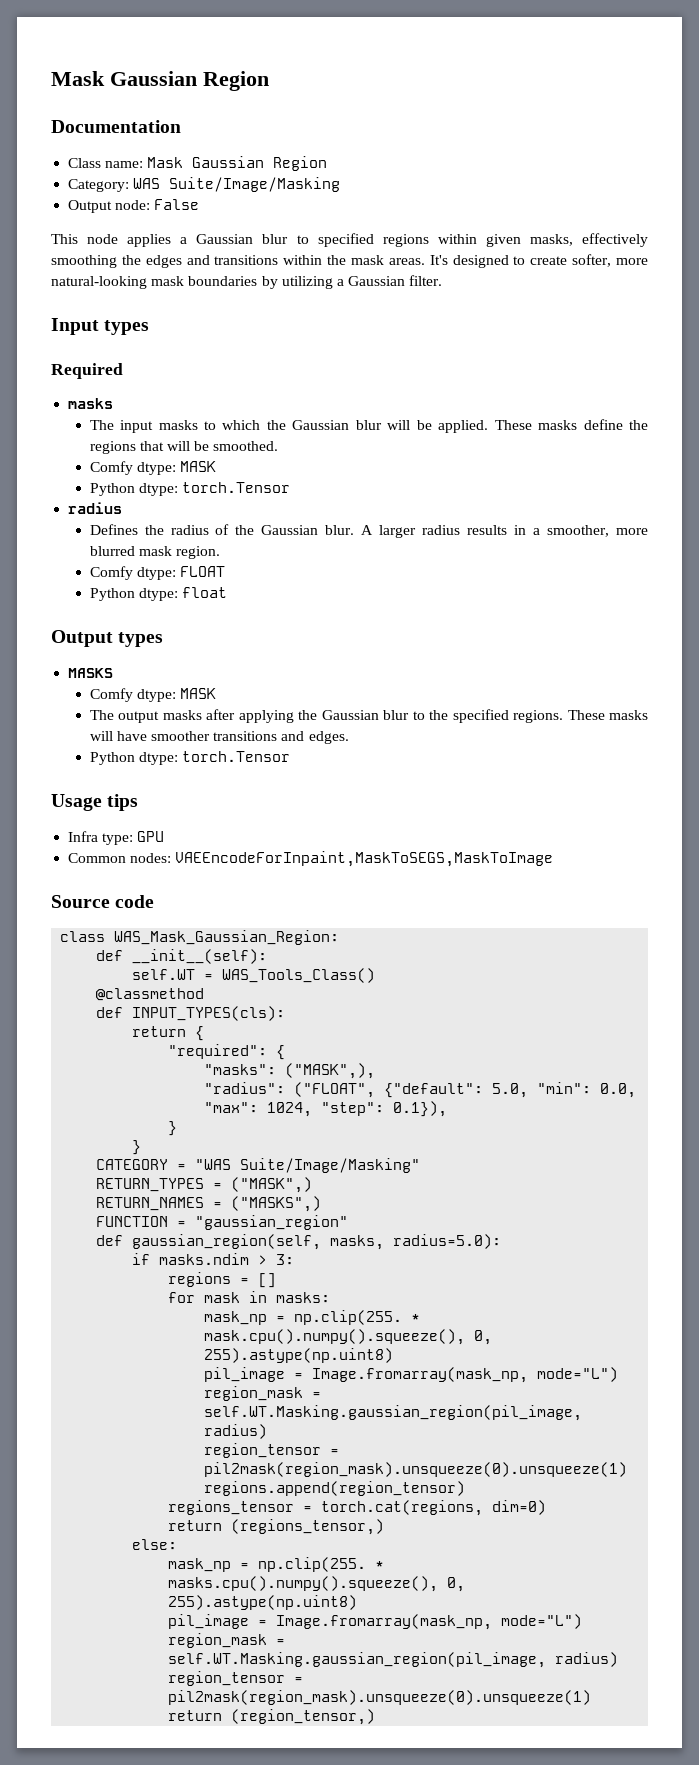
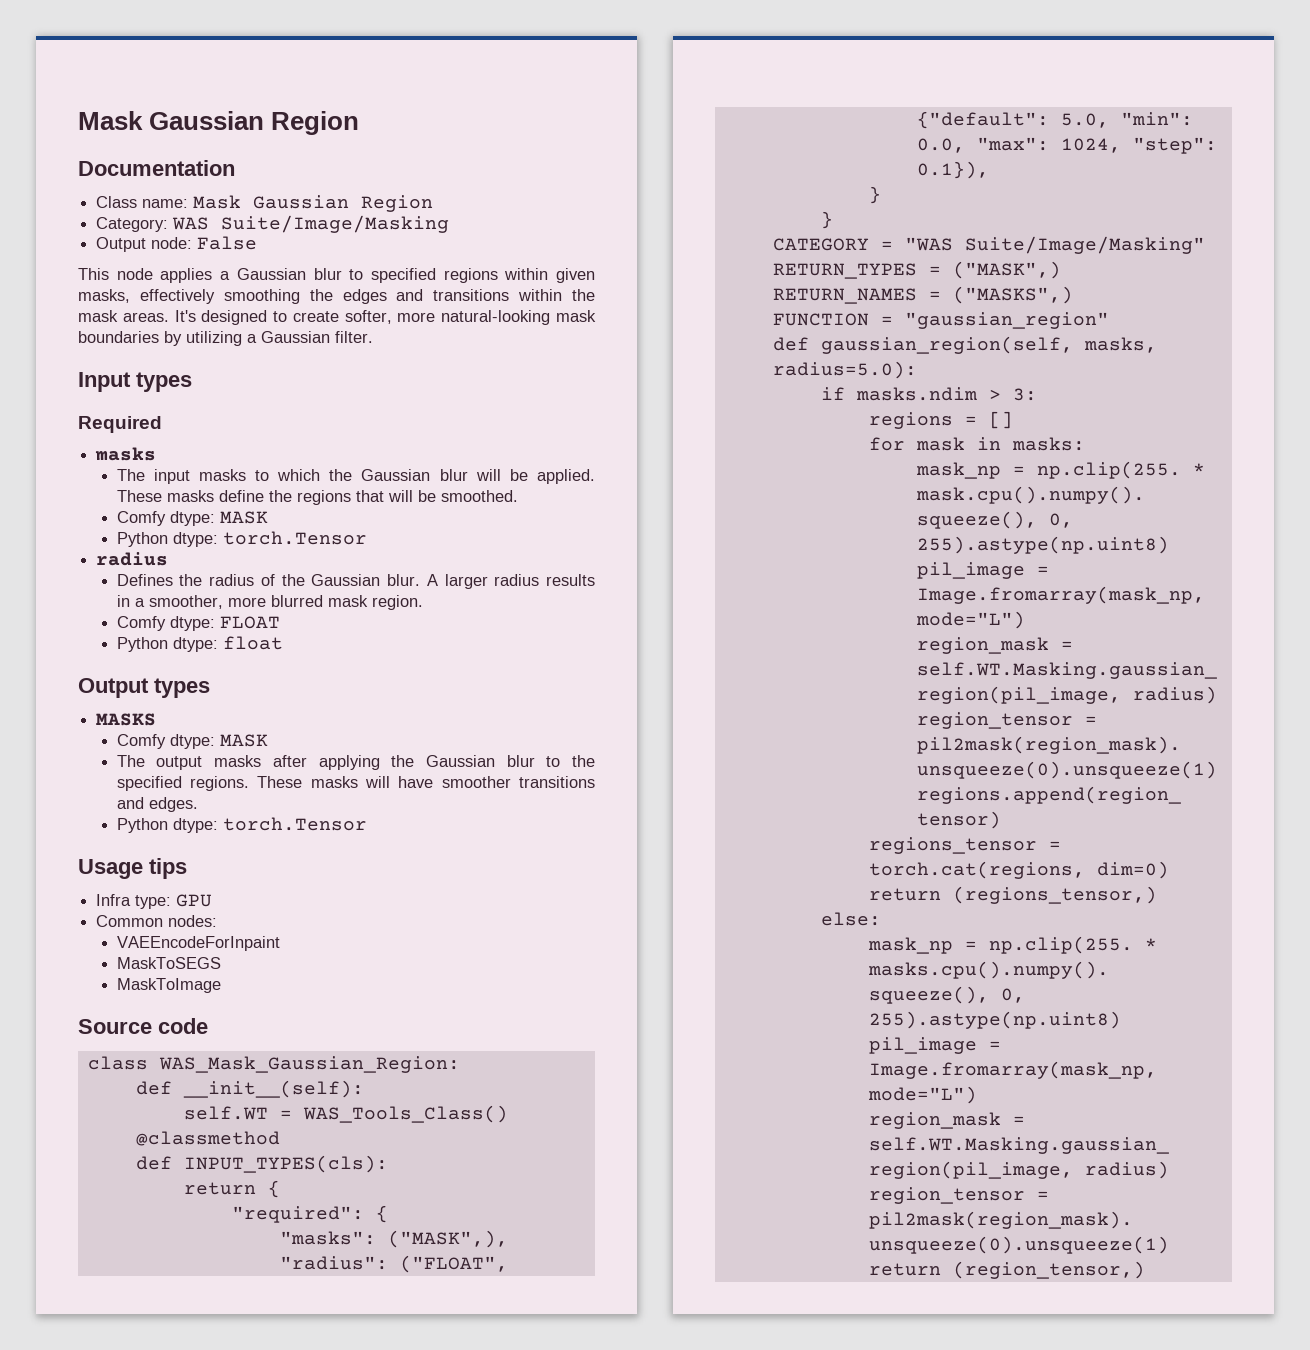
[175,851,554,867] VAEEncodeForInpaint,MaskToSEGS,MaskToImage -> [116,936,280,951] [116,957,221,969] [116,978,221,993] // VAEEncodeForInpaint // MaskToSEGS // MaskToImage

